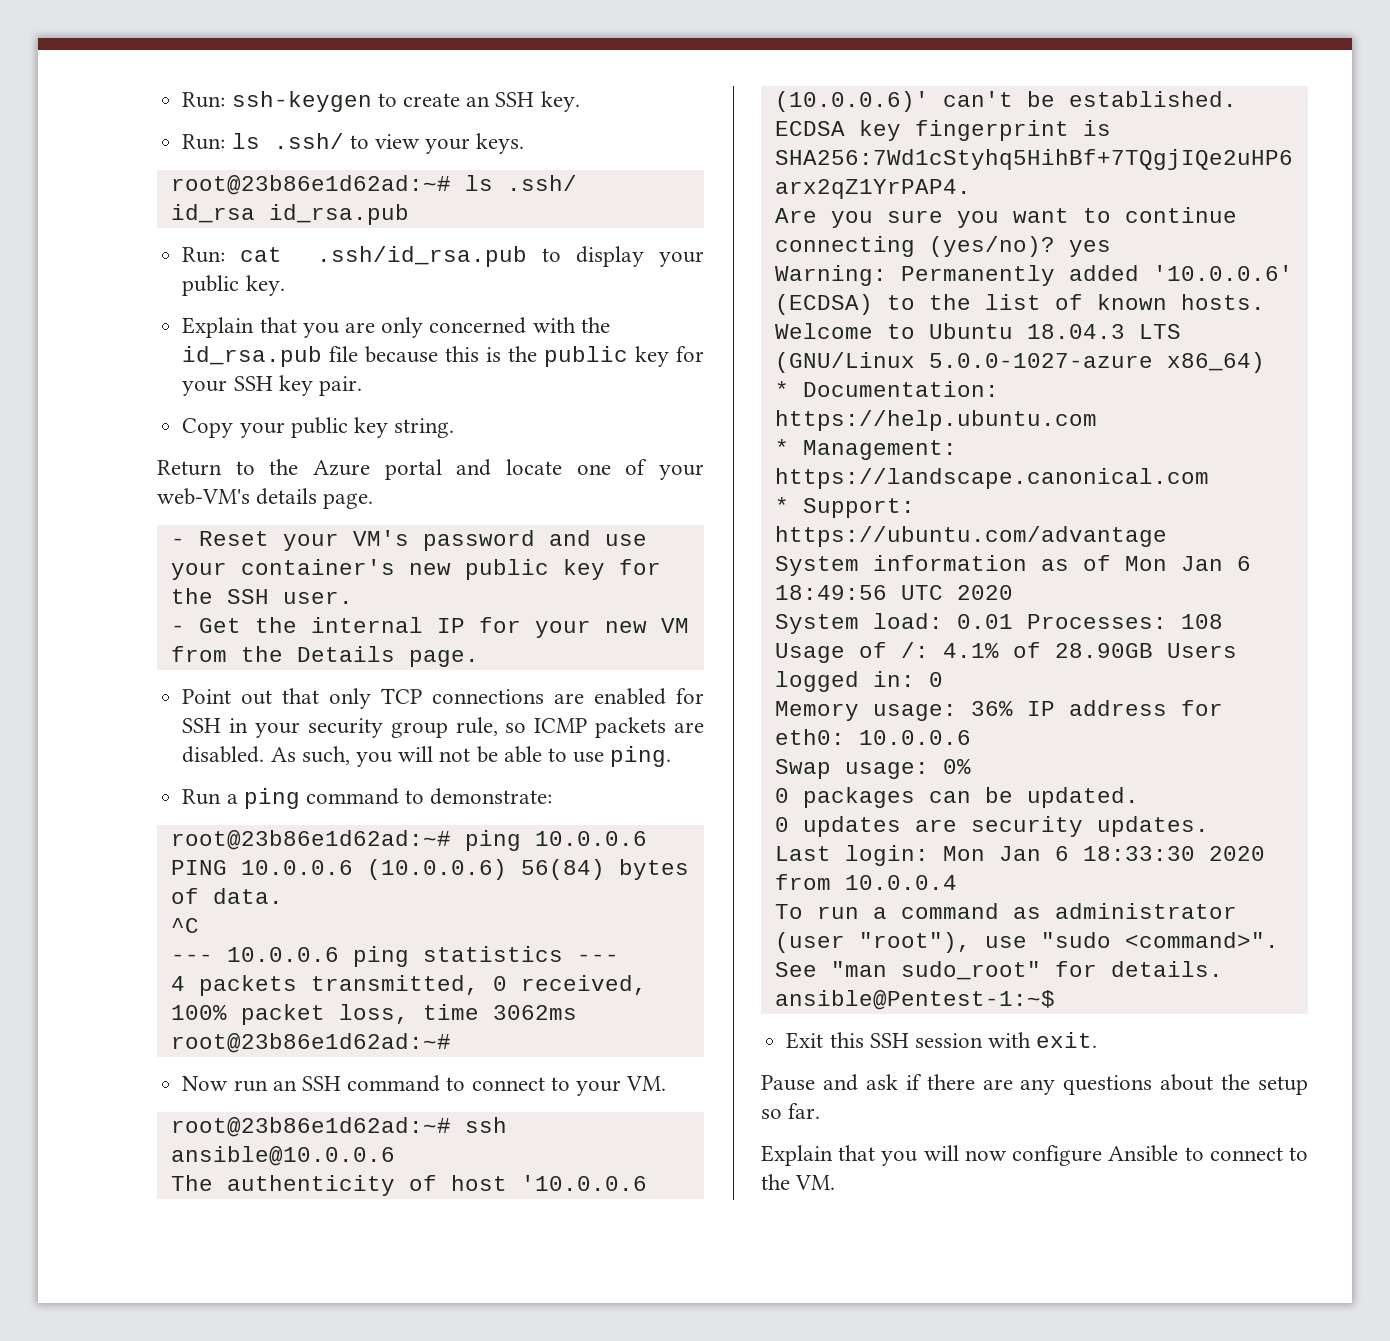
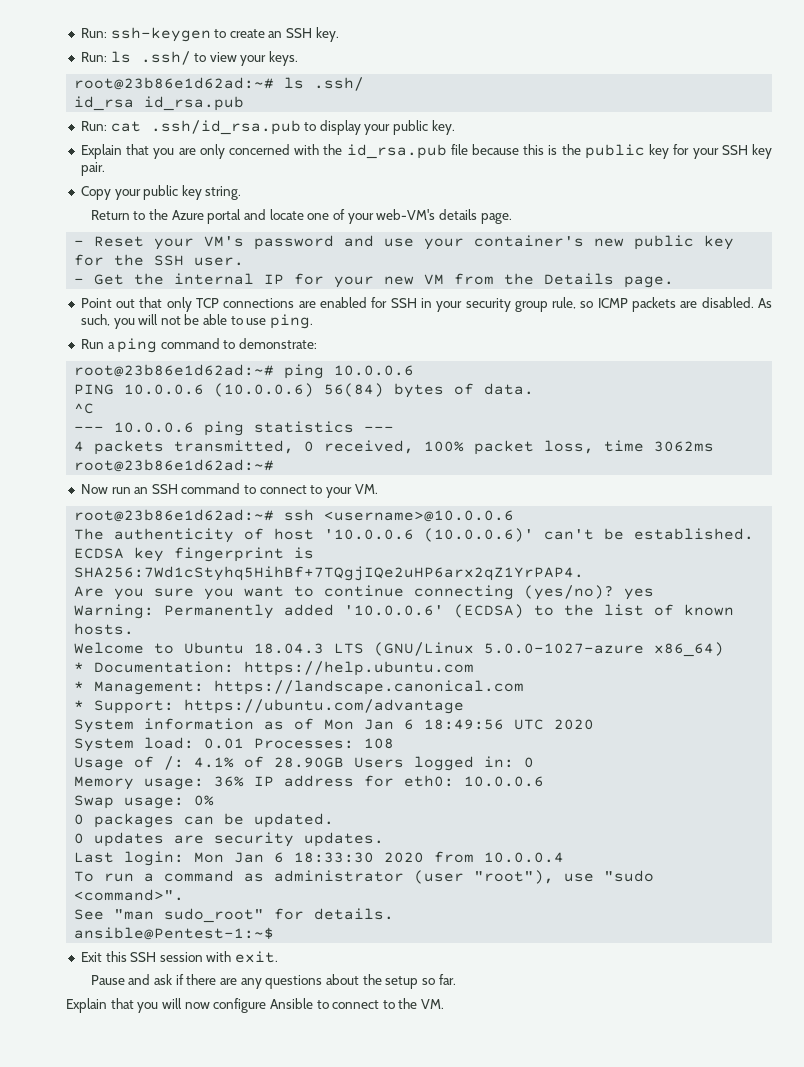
[170,1146,395,1166] ansible@10.0.0.6 -> [324,510,515,522] <username>@10.0.0.6

